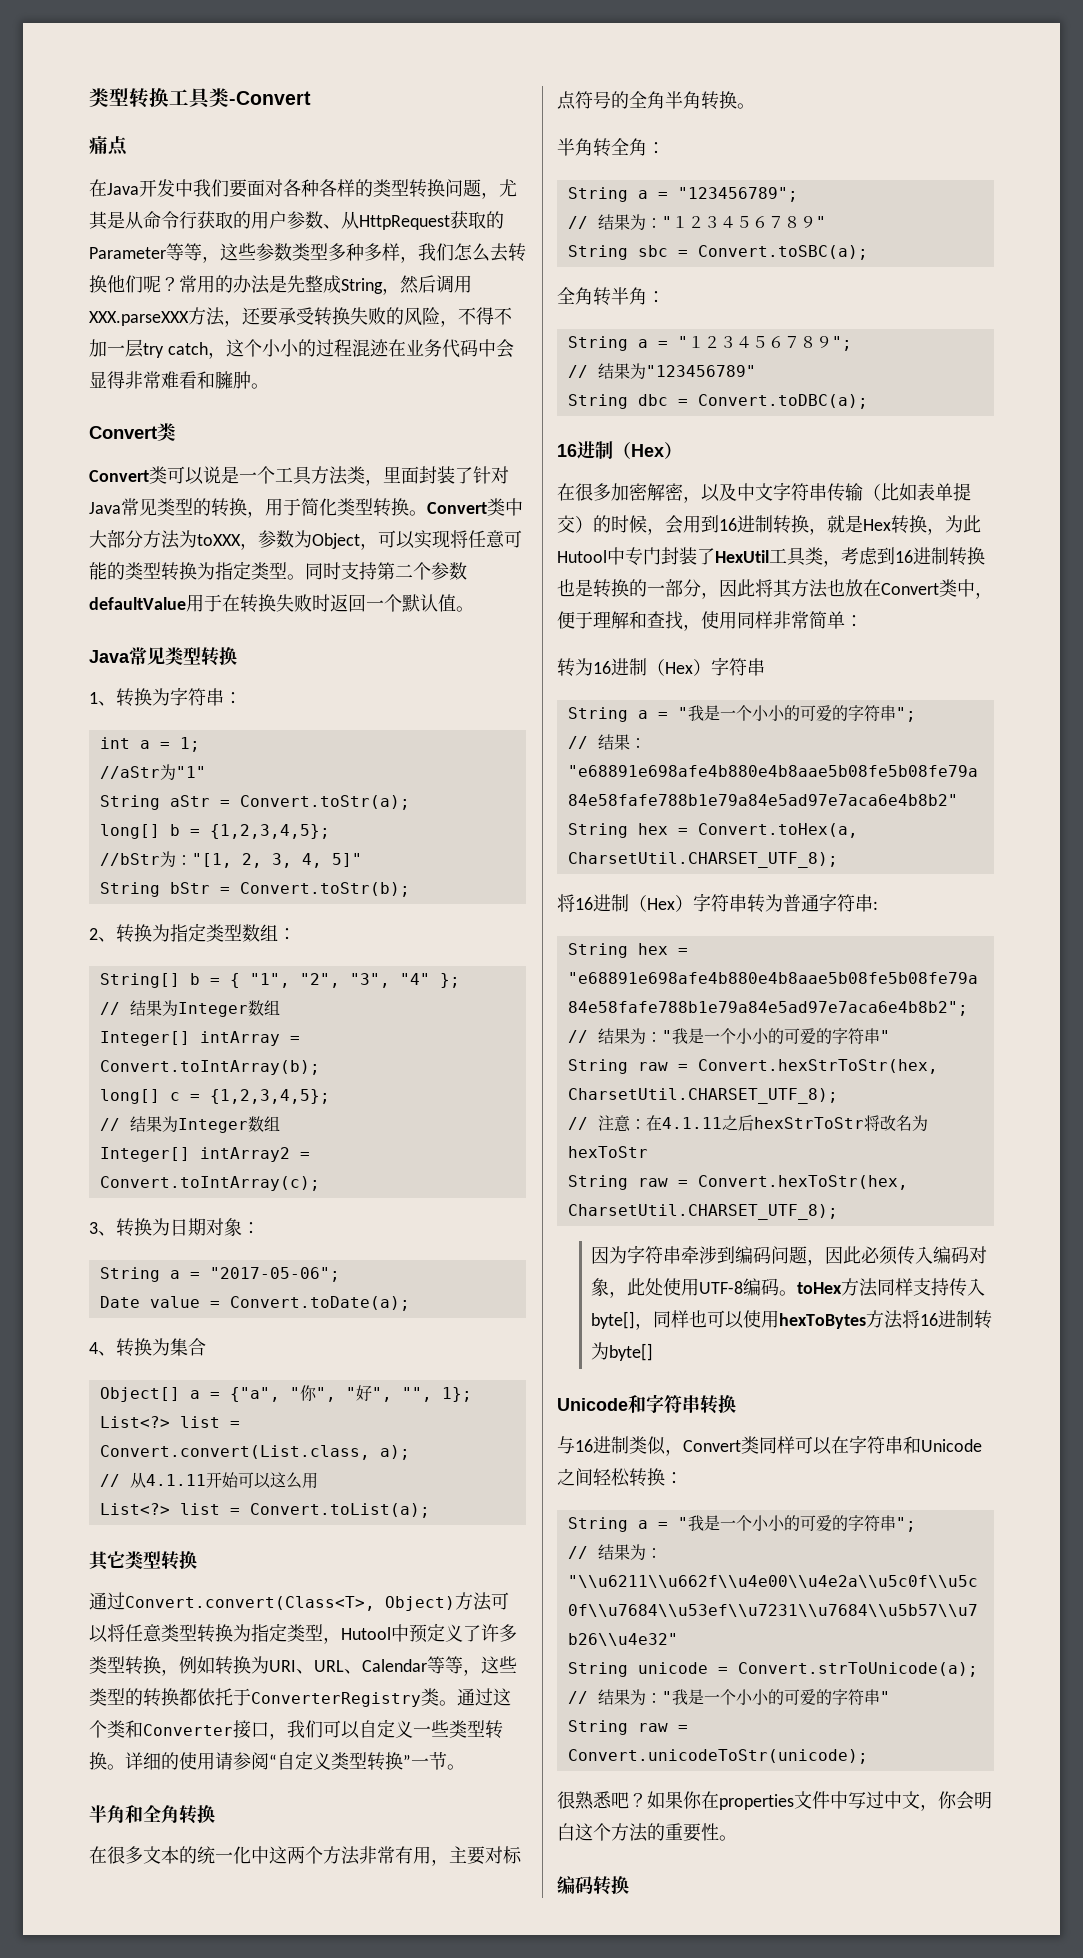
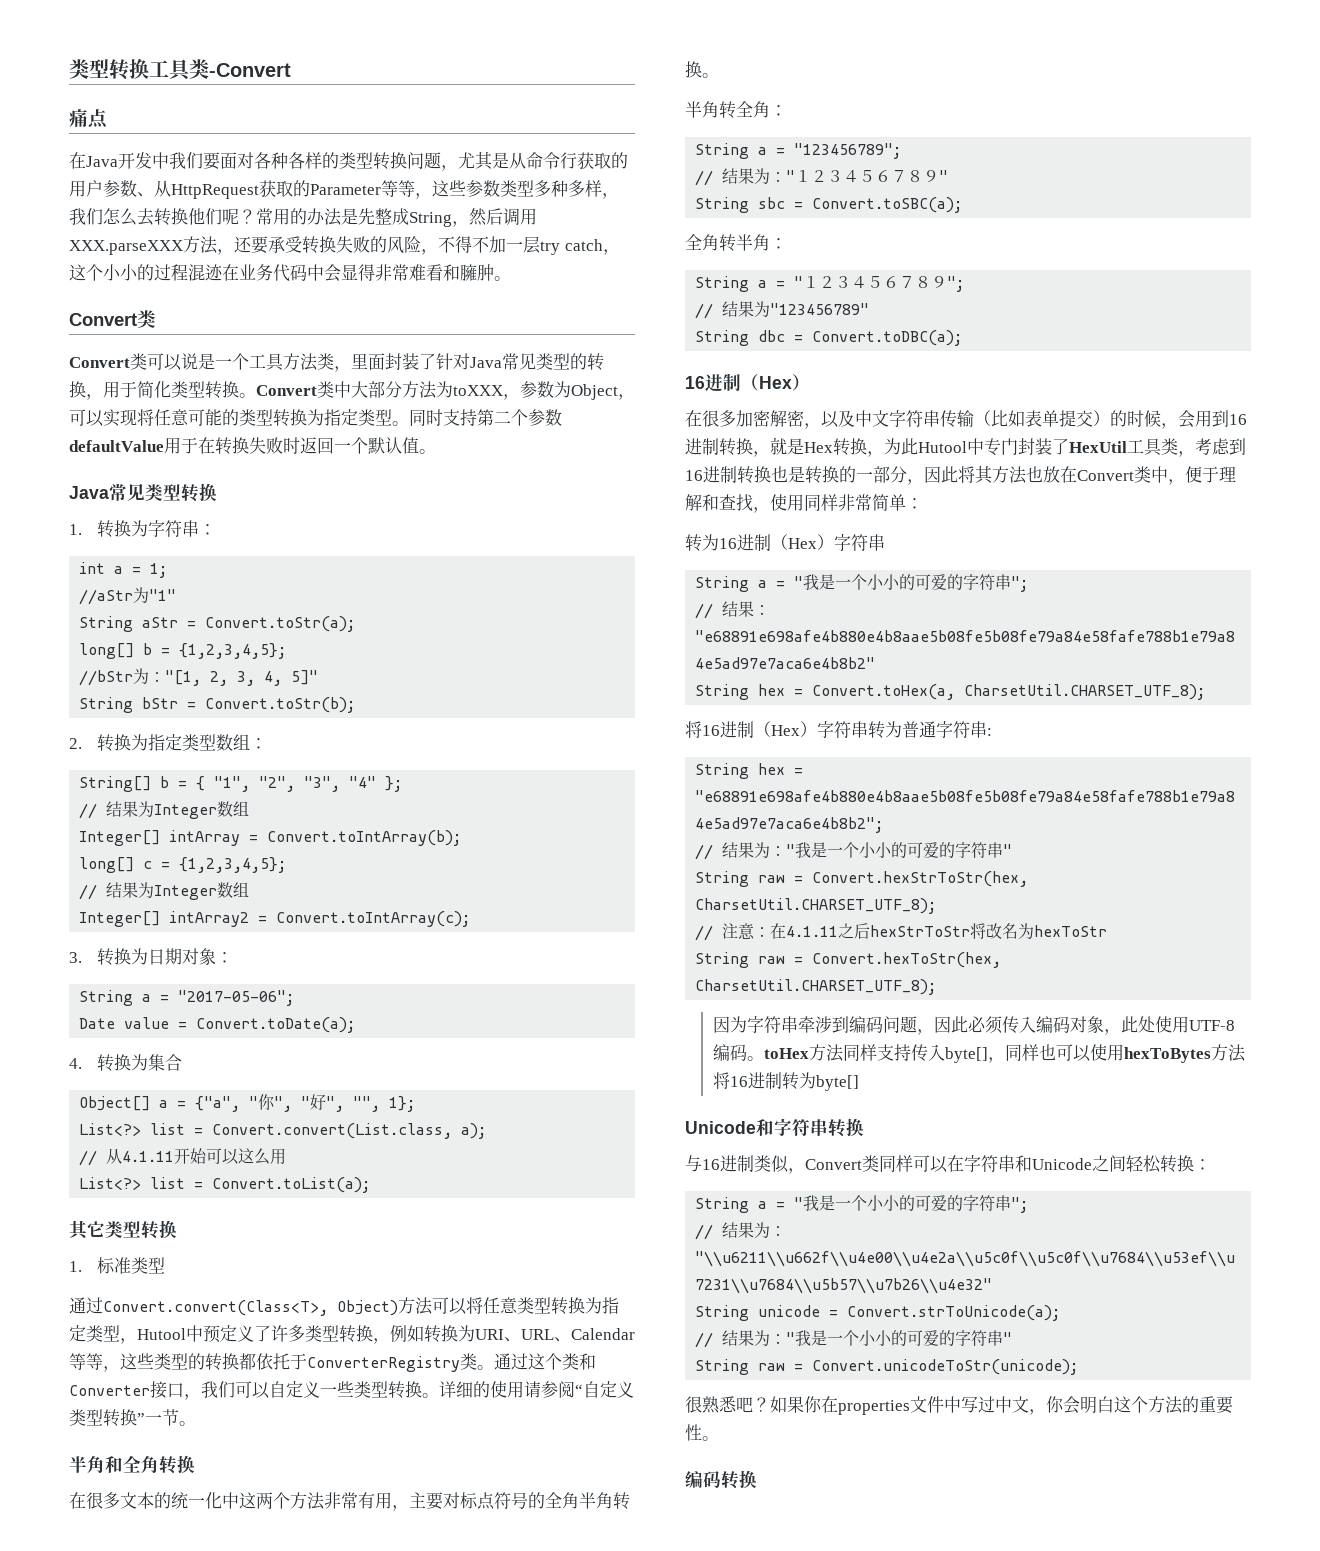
[89,692,116,706] 1、 -> [69,524,82,535] 1.
[89,928,116,942] 2、 -> [69,738,82,749] 2.
[89,1222,116,1236] 3、 -> [69,952,82,963] 3.
[89,1342,116,1356] 4、 -> [69,1058,82,1069] 4.
(197, 1559) none -> [69,1257,165,1274] // 1.标准类型

